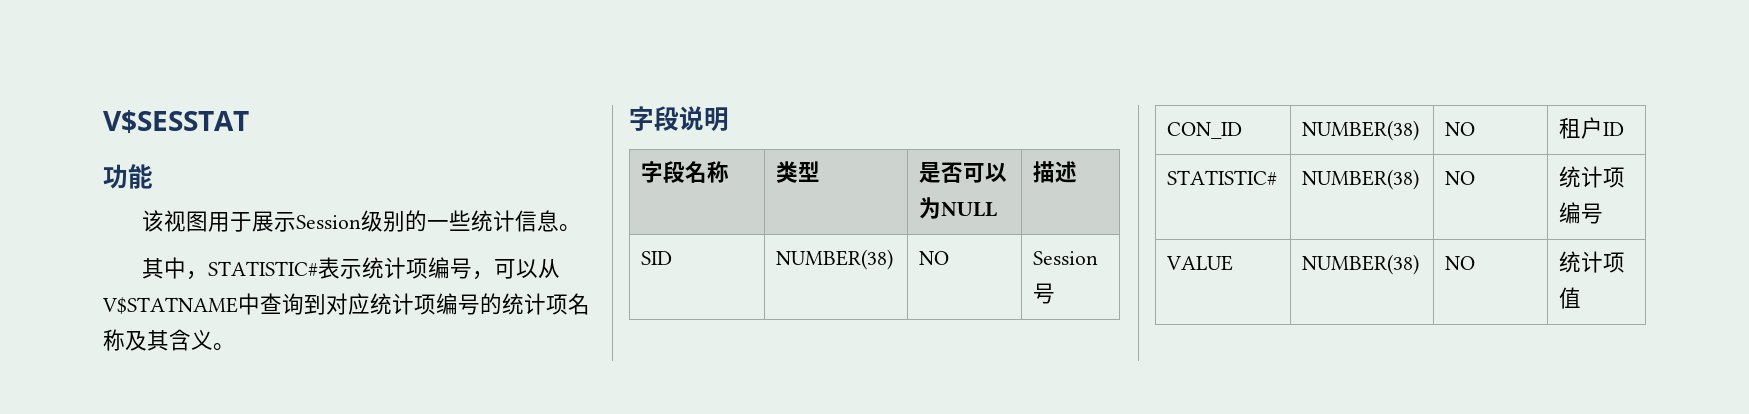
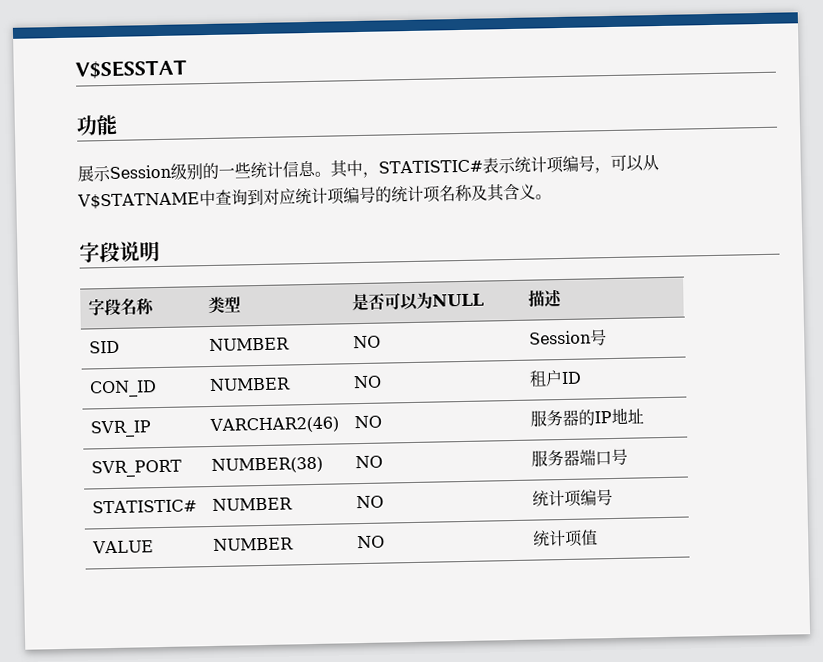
[142,210,253,232] 该视图用于 -> (118, 125) none
(582, 228) // -> (331, 174) none
[776,249,894,270] NUMBER(38) -> [208,337,290,352] NUMBER
[1302,120,1420,141] NUMBER(38) -> [208,377,291,392] NUMBER
(1625, 129) none -> [89,420,152,438] [208,416,339,435] [353,415,382,429] [529,407,644,427] [90,459,182,478] [210,456,323,475] [354,455,383,469] [530,448,628,467] // SVR_IP | VARCHAR2(46) | NO | 服务器的IP地址 // SVR_PORT | NUMBER(38) | NO | 服务器端口号
[1302,169,1420,190] NUMBER(38) -> [211,497,293,512] NUMBER
[1302,254,1420,275] NUMBER(38) -> [212,537,294,552] NUMBER

